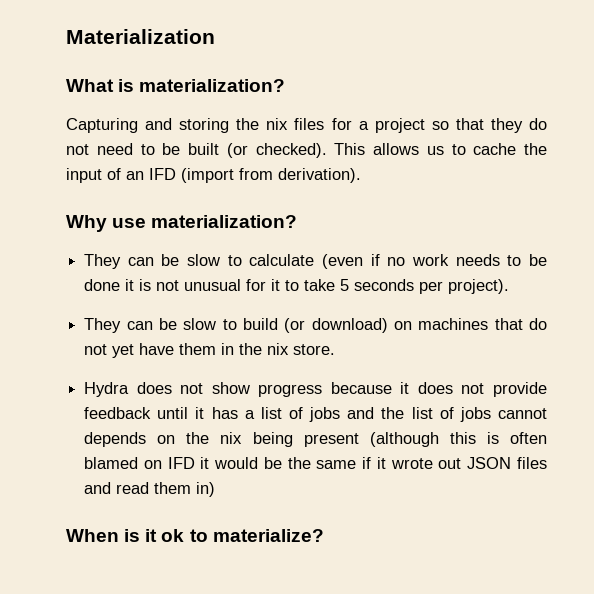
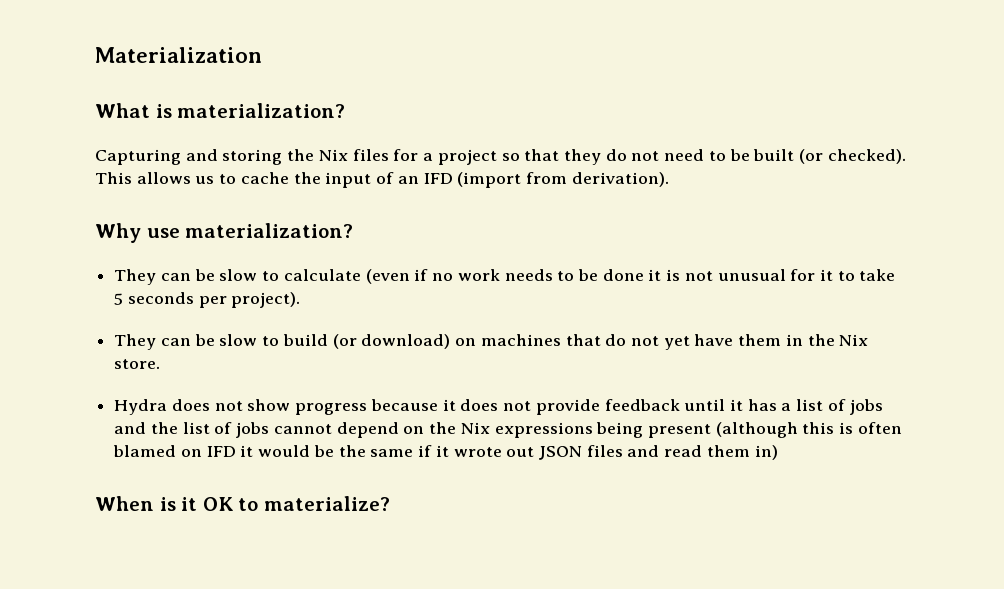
[266,118,289,130] nix -> [318,149,348,161] Nix
[267,343,290,355] nix -> [839,334,869,346] Nix
[84,432,147,447] depends -> [336,422,399,438] depend
[220,432,243,444] nix -> [460,422,593,438] Nix expressions
[161,529,185,542] ok -> [202,497,234,511] OK

